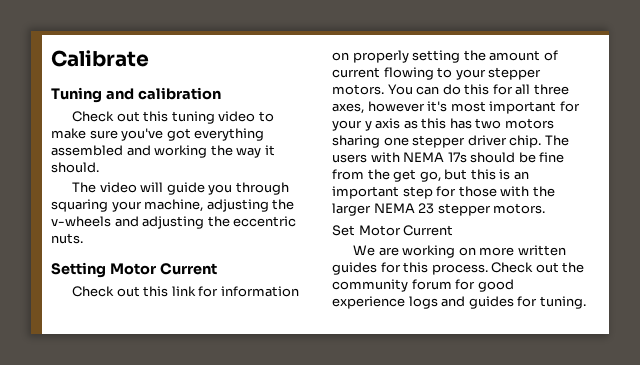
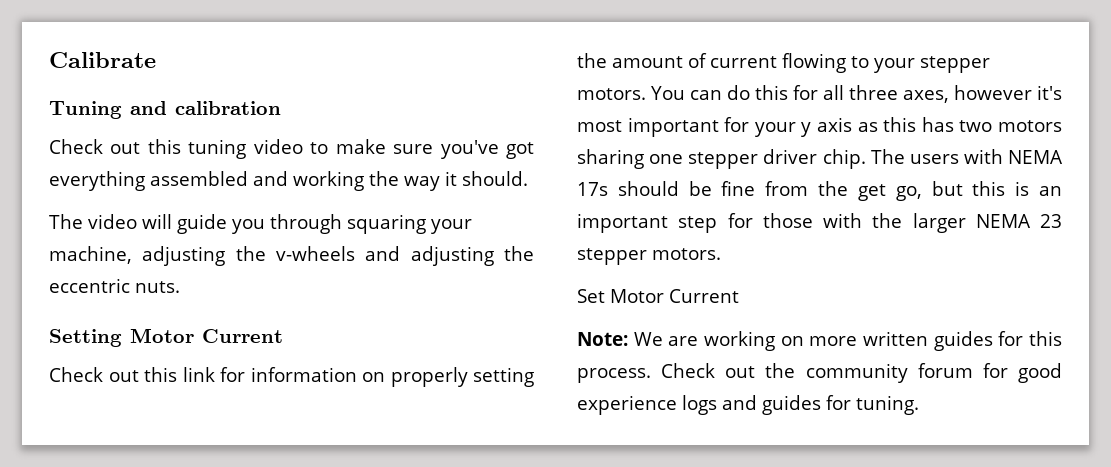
(454, 230) none -> [577,332,628,346] Note:

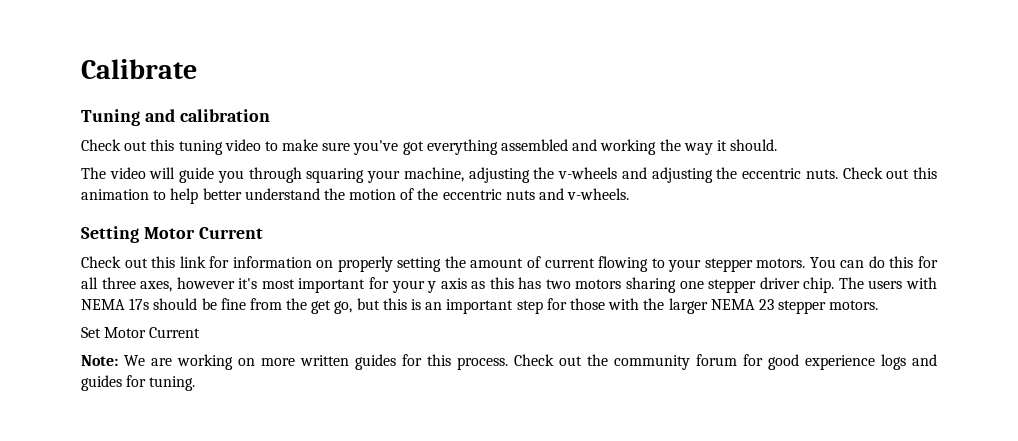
(180, 287) none -> [842,167,937,179] [81,188,630,204] Check out this animation to help better understand the motion of the eccentric nuts and v-wheels.

